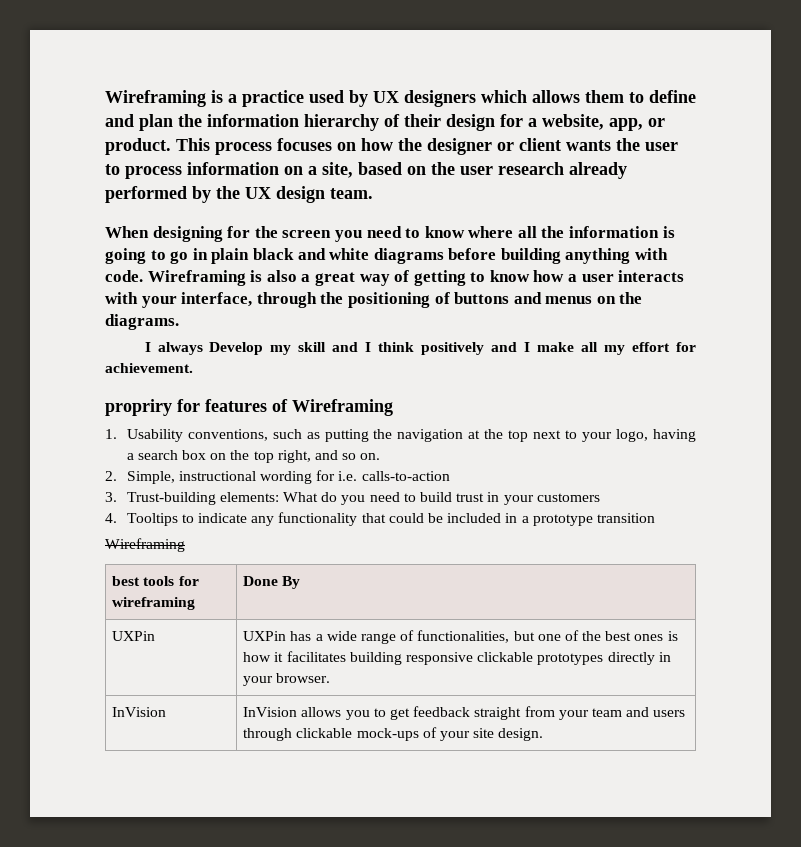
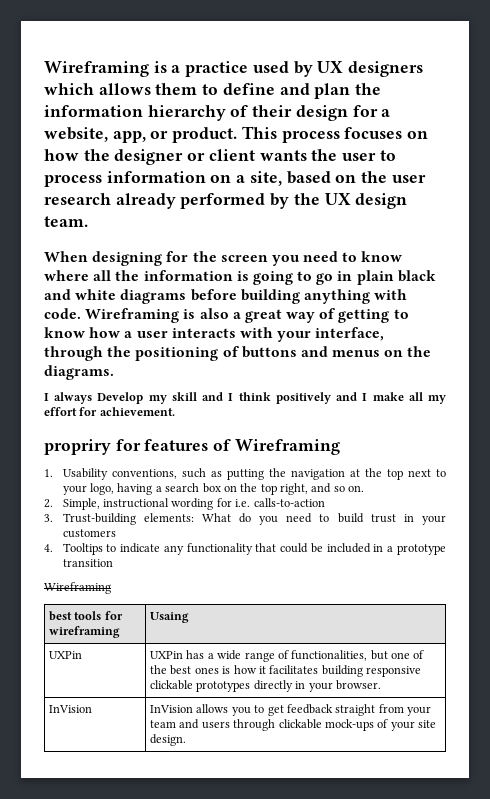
[243,576,301,589] Done By -> [150,612,190,623] Usaing

